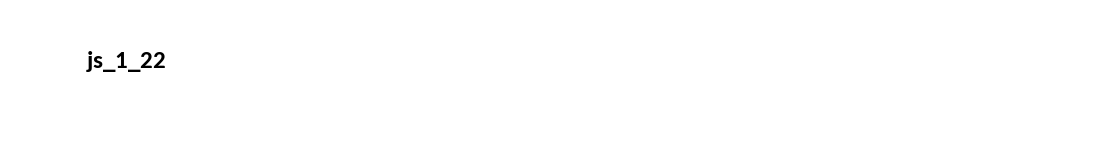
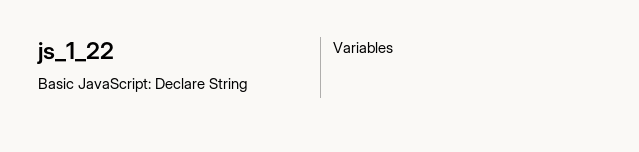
(166, 61) none -> [38,78,248,92] [333,42,393,53] // Basic JavaScript: Declare String Variables

